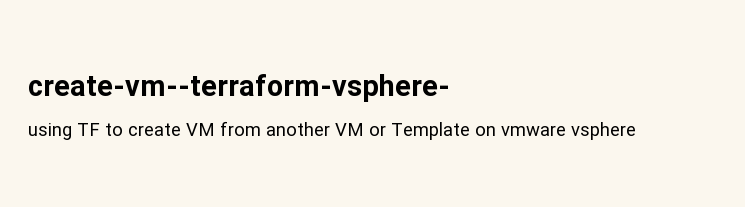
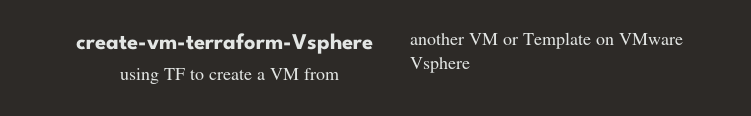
[28,74,450,102] create-vm--terraform-vsphere- -> [76,33,373,54] create-vm-terraform-Vsphere
(181, 129) none -> [256,72,265,80] a
[501,122,636,140] vmware vsphere -> [619,33,683,45] [410,57,470,73] VMware Vsphere

